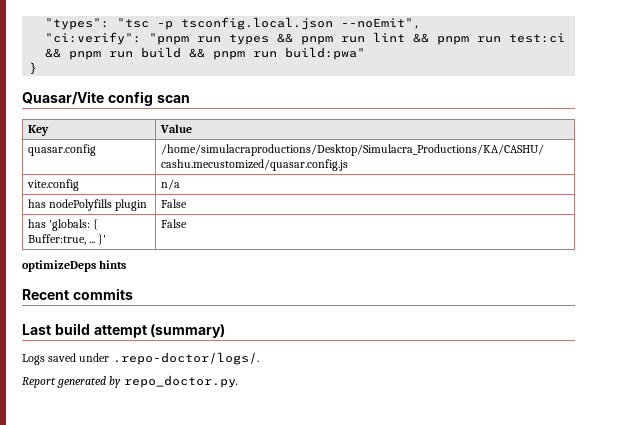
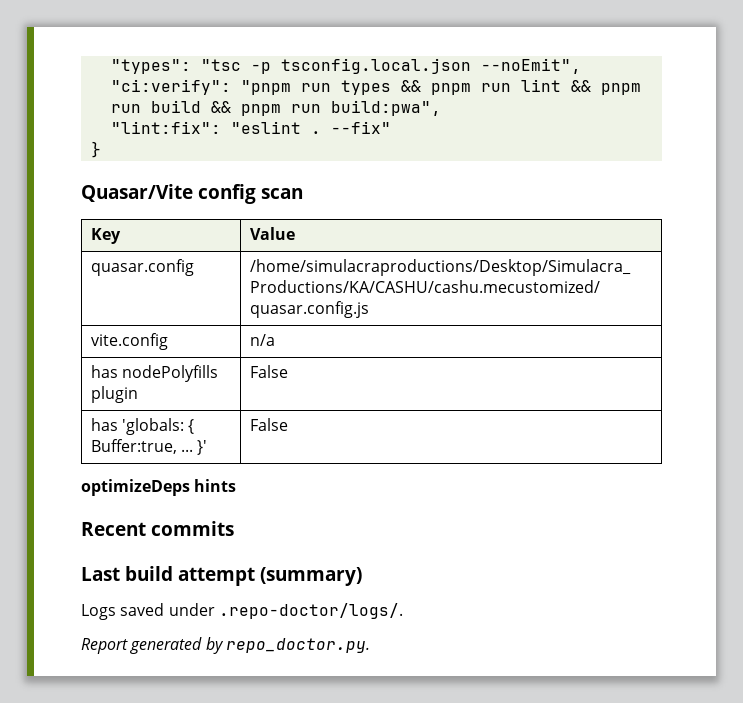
[509,33,566,43] [45,47,366,60] test:ci && pnpm run build && pnpm run build:pwa" -> [150,100,441,116] [110,121,391,134] build && pnpm run build:pwa", // "lint:fix": "eslint . --fix"

